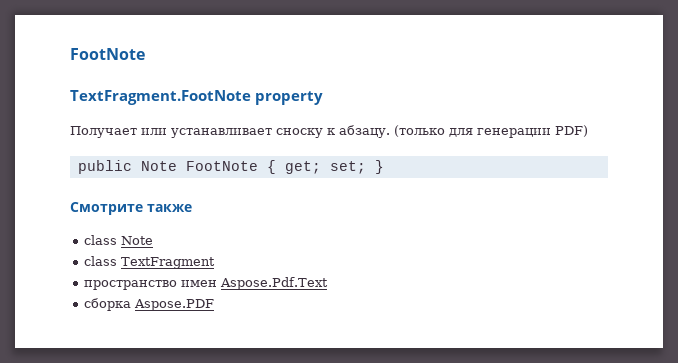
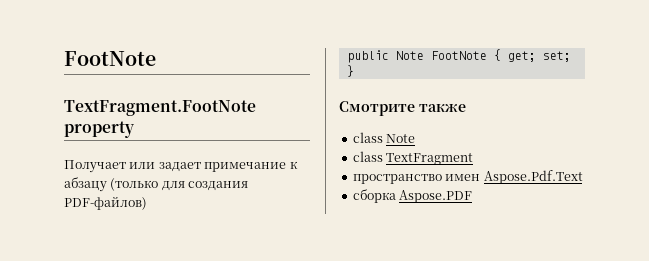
[171,125,588,138] устанавливает сноску к абзацу. (только для генерации PDF) -> [158,161,298,172] [64,177,249,192] [64,196,147,210] задает примечание к абзацу (только для создания PDF-файлов)

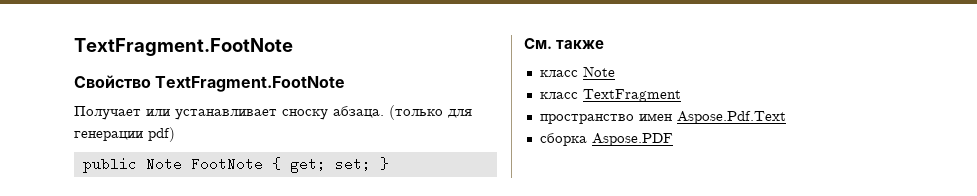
[64,51,156,66] [64,100,256,116] [64,121,134,138] FootNote // TextFragment.FootNote property -> [74,38,293,56] [74,75,346,92] TextFragment.FootNote // Свойство TextFragment.FootNote
[158,161,298,172] [64,177,249,192] [64,196,147,210] задает примечание к абзацу (только для создания PDF-файлов) -> [175,105,472,120] [74,127,175,142] устанавливает сноску абзаца. (только для генерации pdf)
[339,101,415,116] Смотрите -> [524,38,552,49] См.
[352,132,383,143] class -> [539,70,578,77] класс
[352,151,383,162] class -> [539,92,578,99] класс

